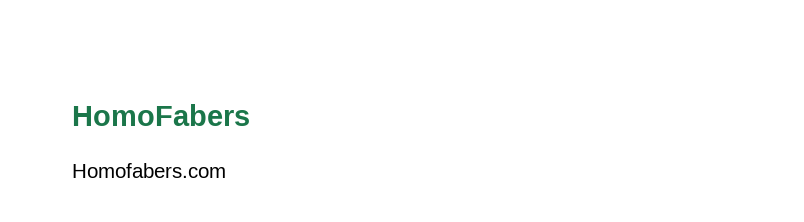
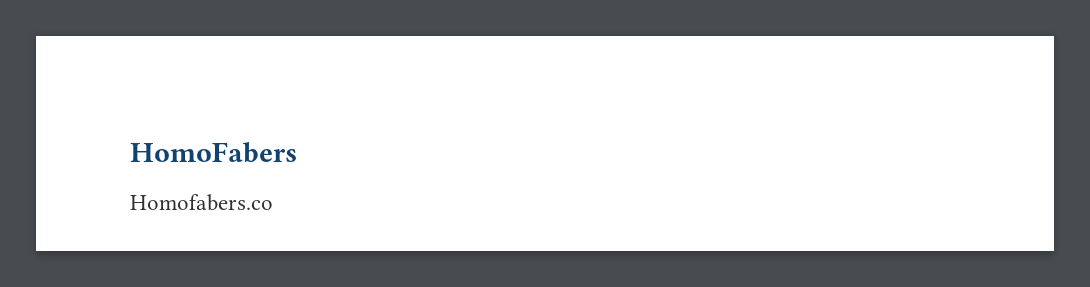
[72,163,226,178] Homofabers.com -> [130,194,273,211] Homofabers.co

